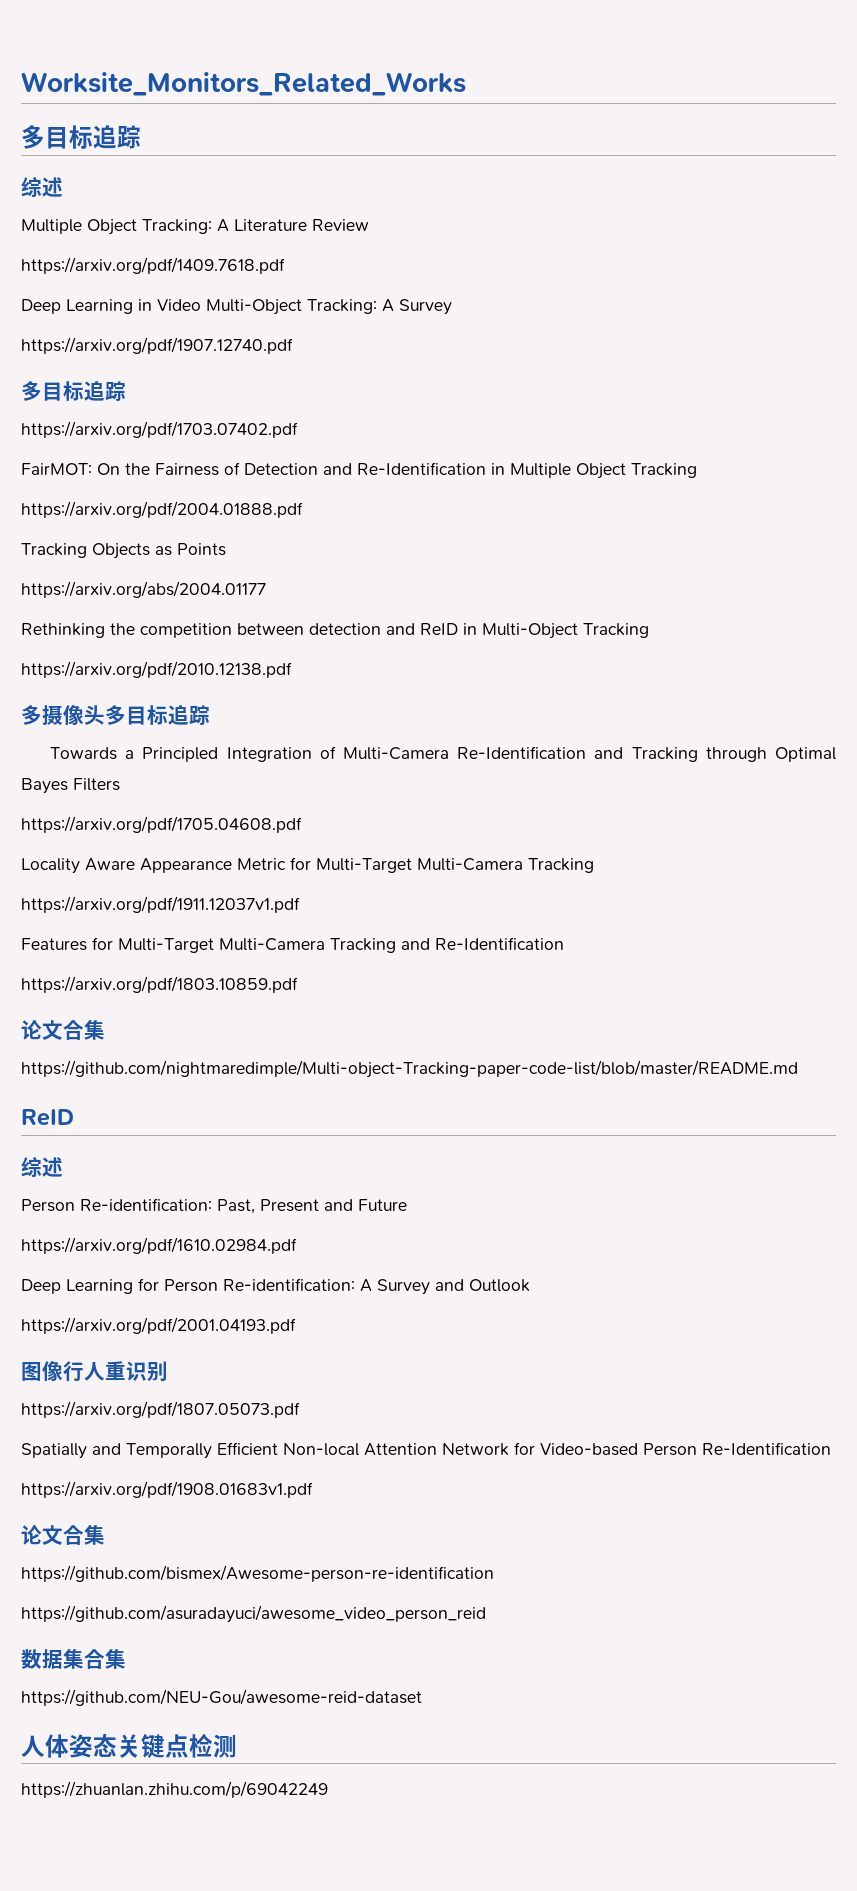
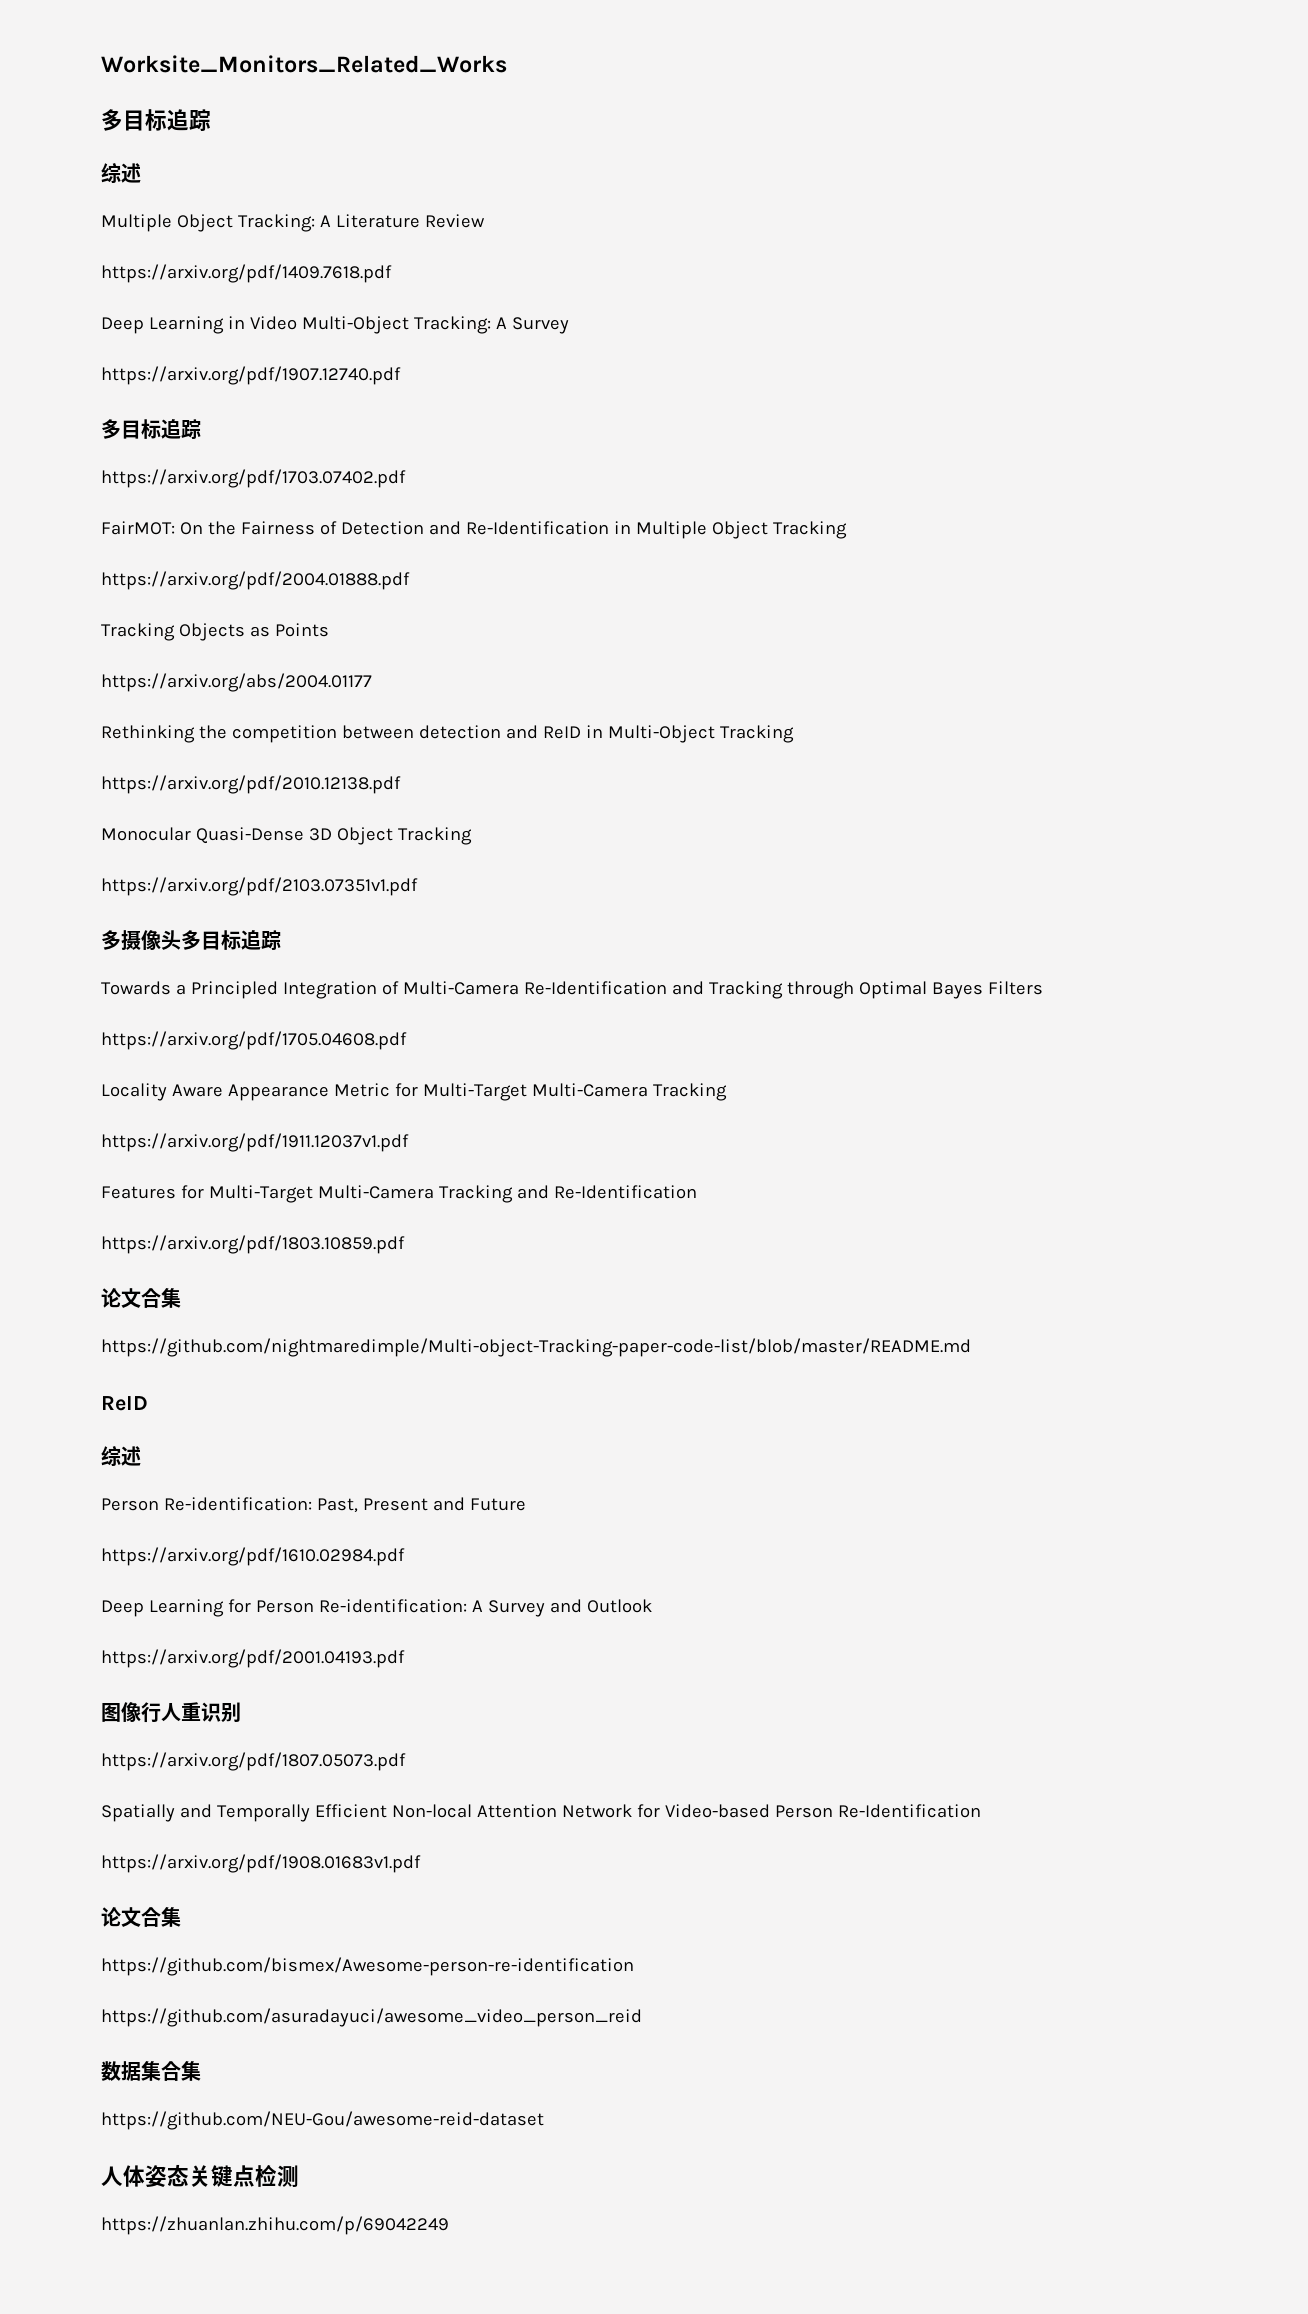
(292, 669) none -> [101,827,472,845] [101,877,418,896] // Monocular Quasi-Dense 3D Object Tracking // https://arxiv.org/pdf/2103.07351v1.pdf

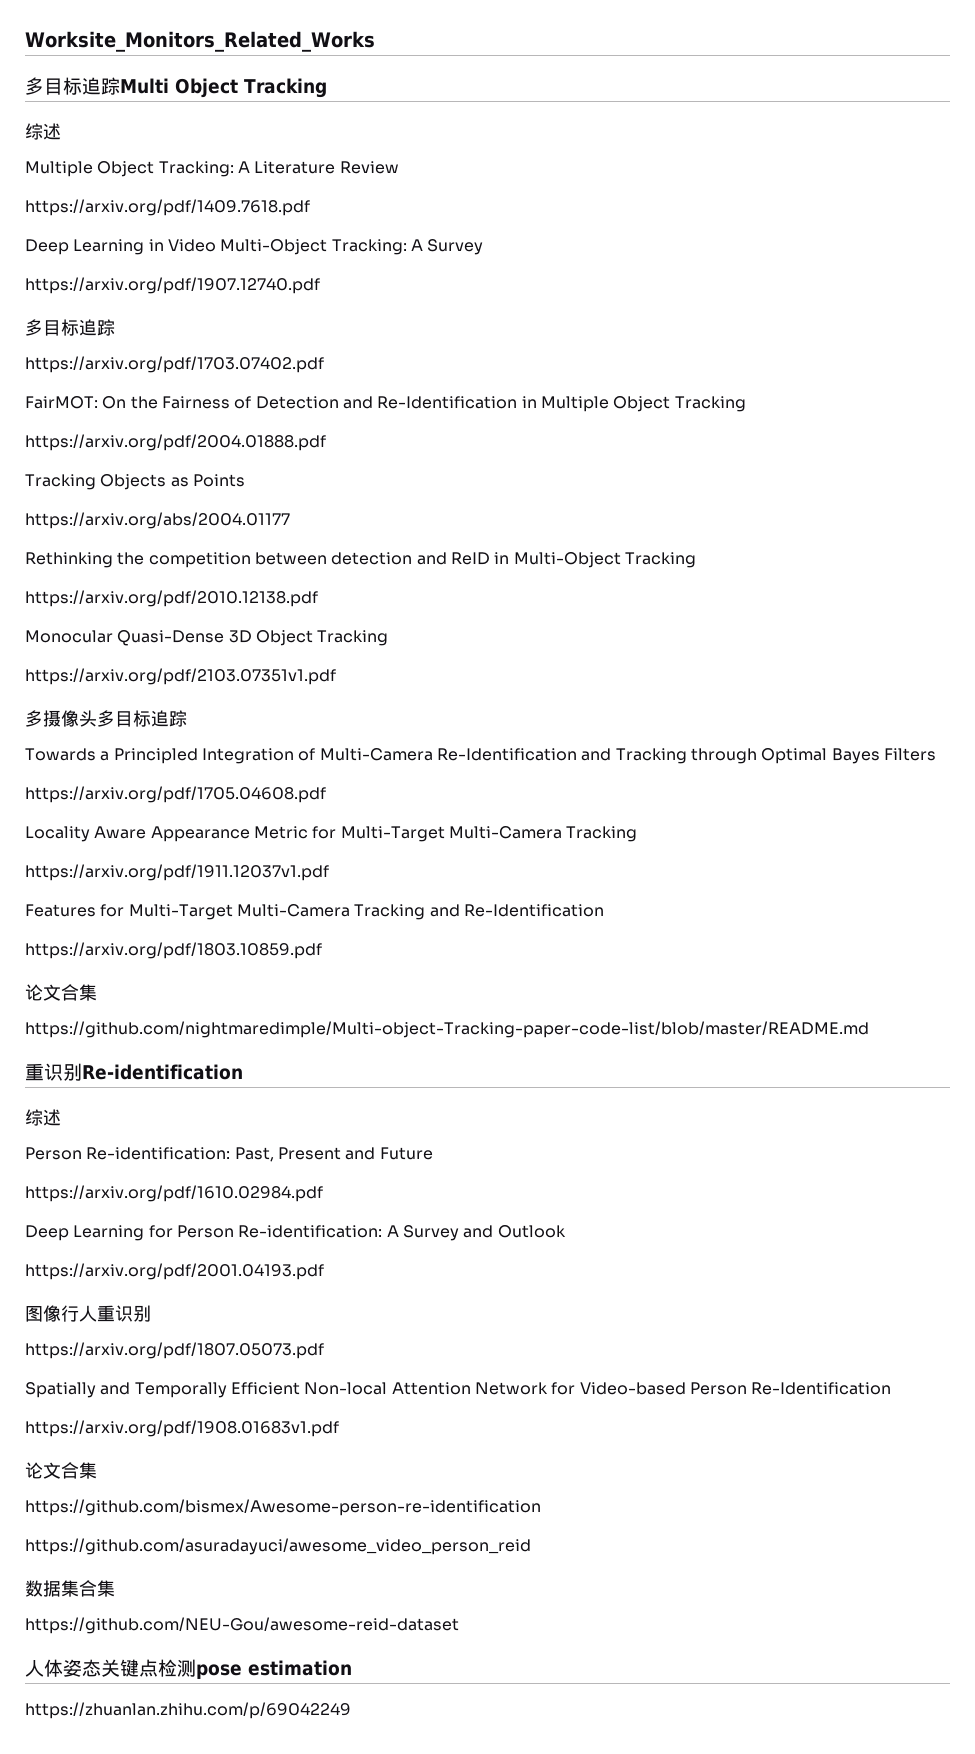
(211, 120) none -> [120,78,327,98] Multi Object Tracking
[101,1396,148,1411] ReID -> [25,1063,243,1081] 重识别Re-identification
(299, 2176) none -> [196,1660,352,1679] pose estimation

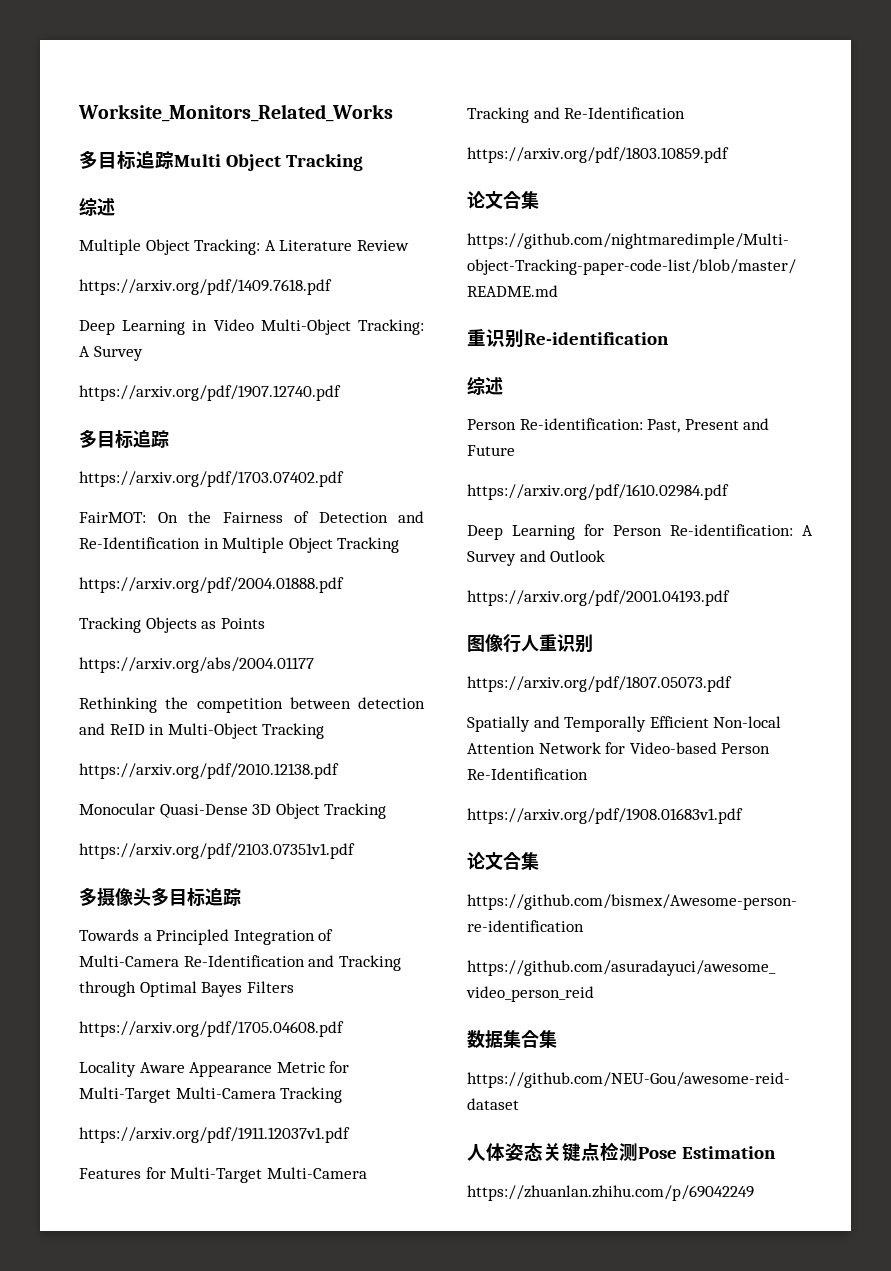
[196,1660,352,1679] pose estimation -> [638,1146,776,1159] Pose Estimation

